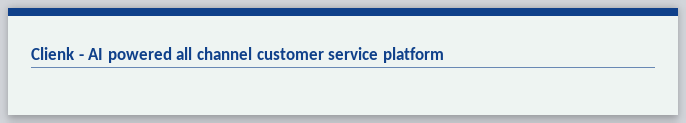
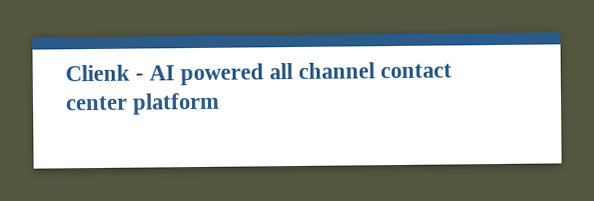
[256,47,379,60] customer service -> [380,63,453,79] [65,95,128,111] contact center

